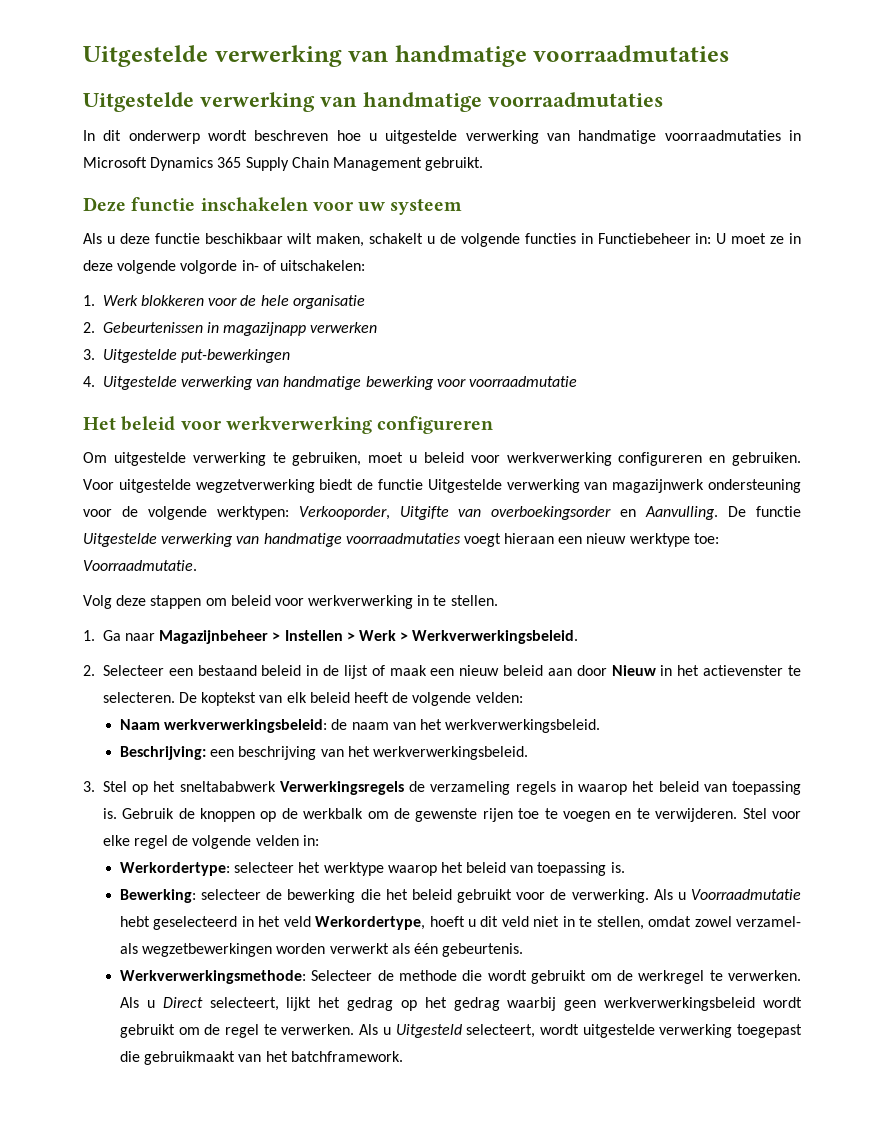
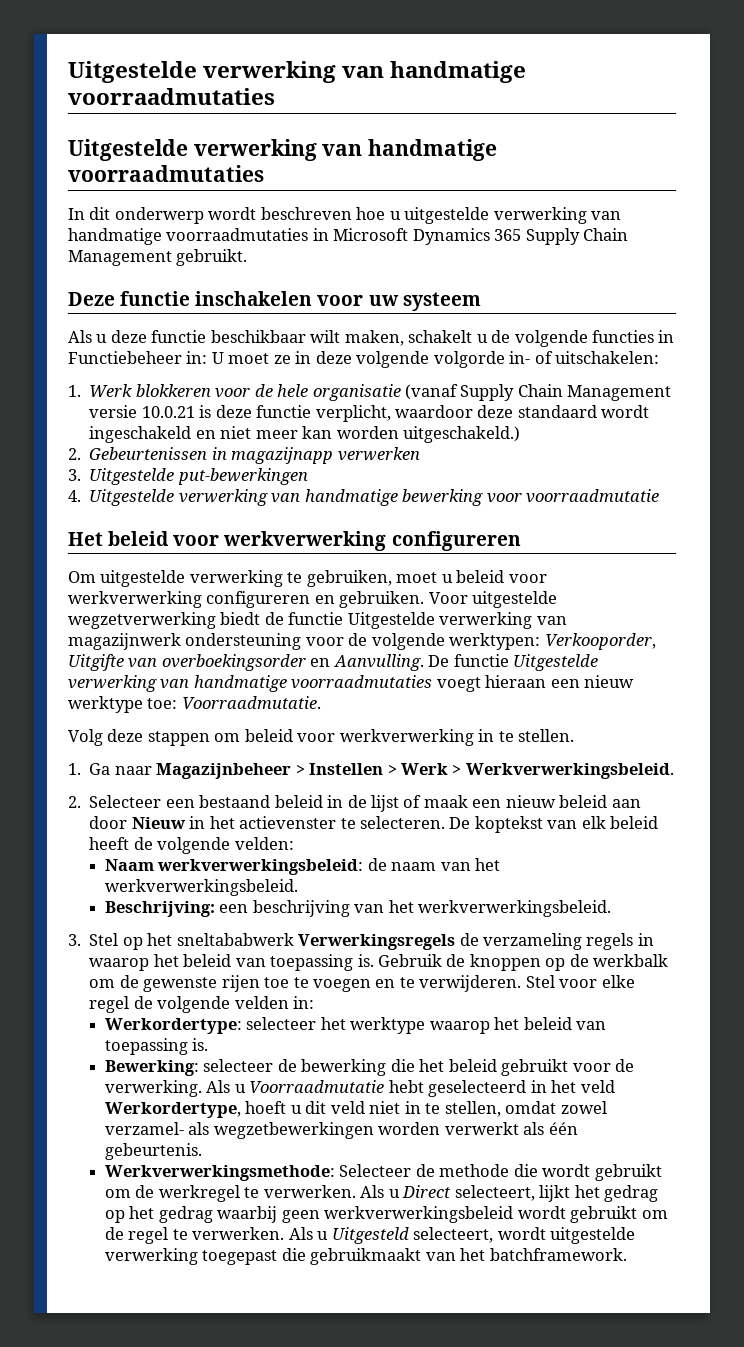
(365, 302) none -> [404,384,672,401] [89,405,650,422] [89,426,520,443] (vanaf Supply Chain Management versie 10.0.21 is deze functie verplicht, waardoor deze standaard wordt ingeschakeld en niet meer kan worden uitgeschakeld.)

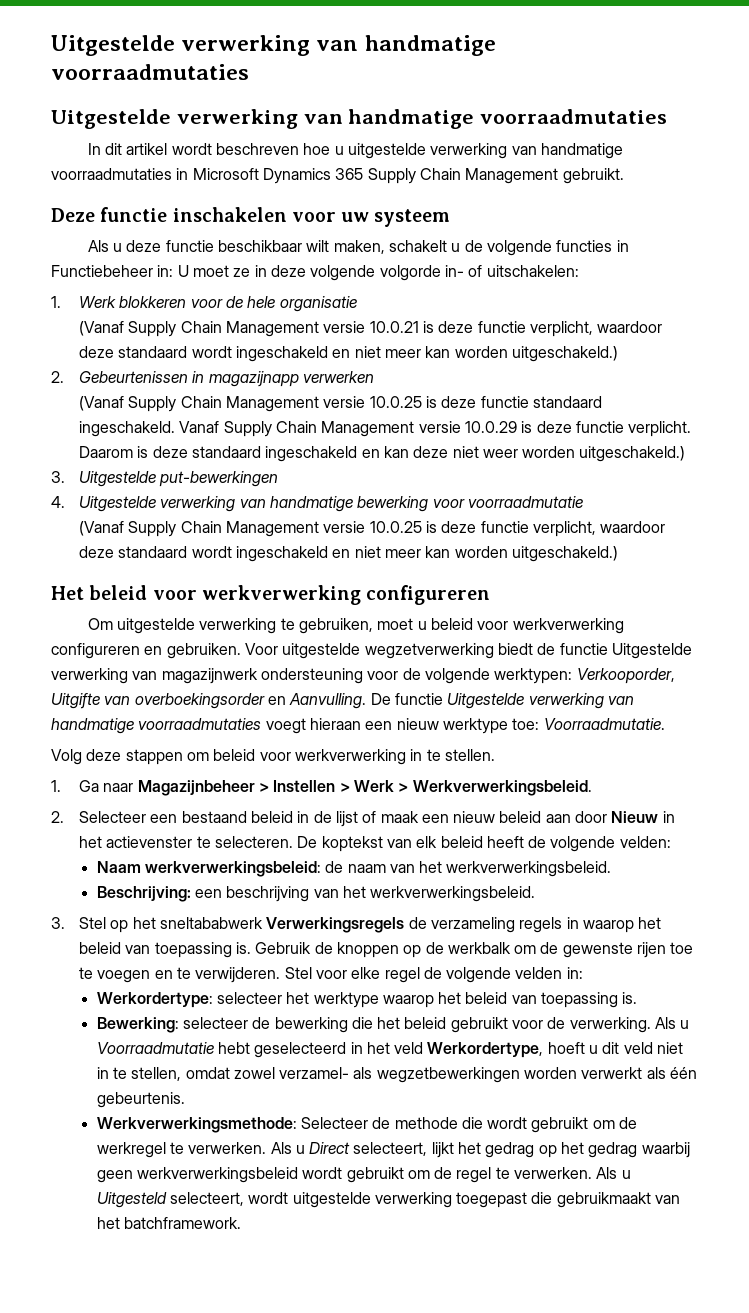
[114,207,204,224] onderwerp -> [126,143,168,155] artikel
[404,384,458,400] (vanaf -> [78,321,124,336] // (Vanaf
(420, 454) none -> [78,396,602,412] [78,421,692,437] [78,446,686,462] // (Vanaf Supply Chain Management versie 10.0.25 is deze functie standaard ingeschakeld. Vanaf Supply Chain Management versie 10.0.29 is deze functie verplicht. Daarom is deze standaard ingeschakeld en kan deze niet weer worden uitgeschakeld.)
(659, 496) none -> [78,521,666,537] [78,546,618,562] // (Vanaf Supply Chain Management versie 10.0.25 is deze functie verplicht, waardoor deze standaard wordt ingeschakeld en niet meer kan worden uitgeschakeld.)

